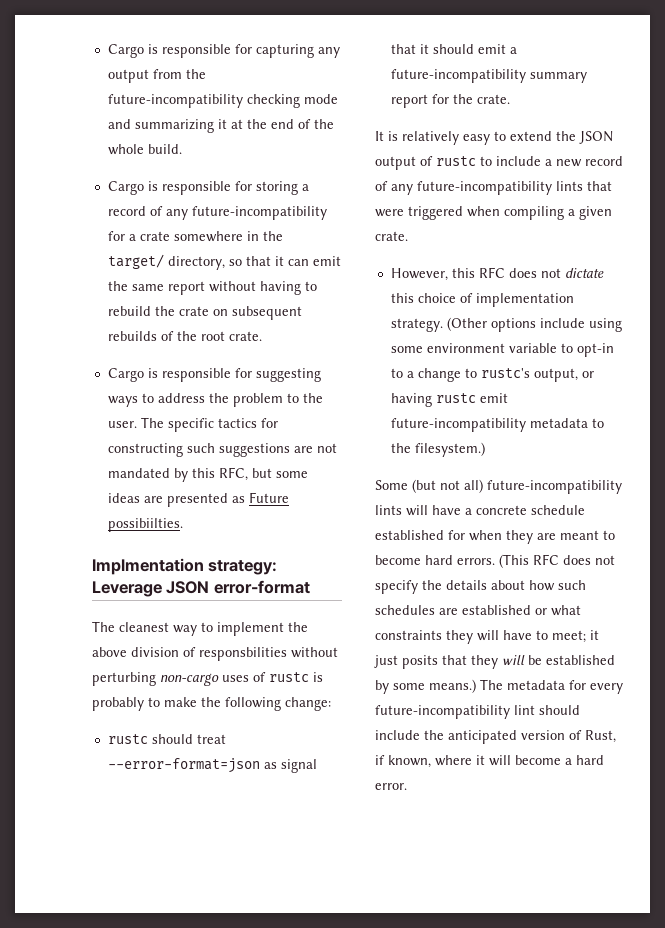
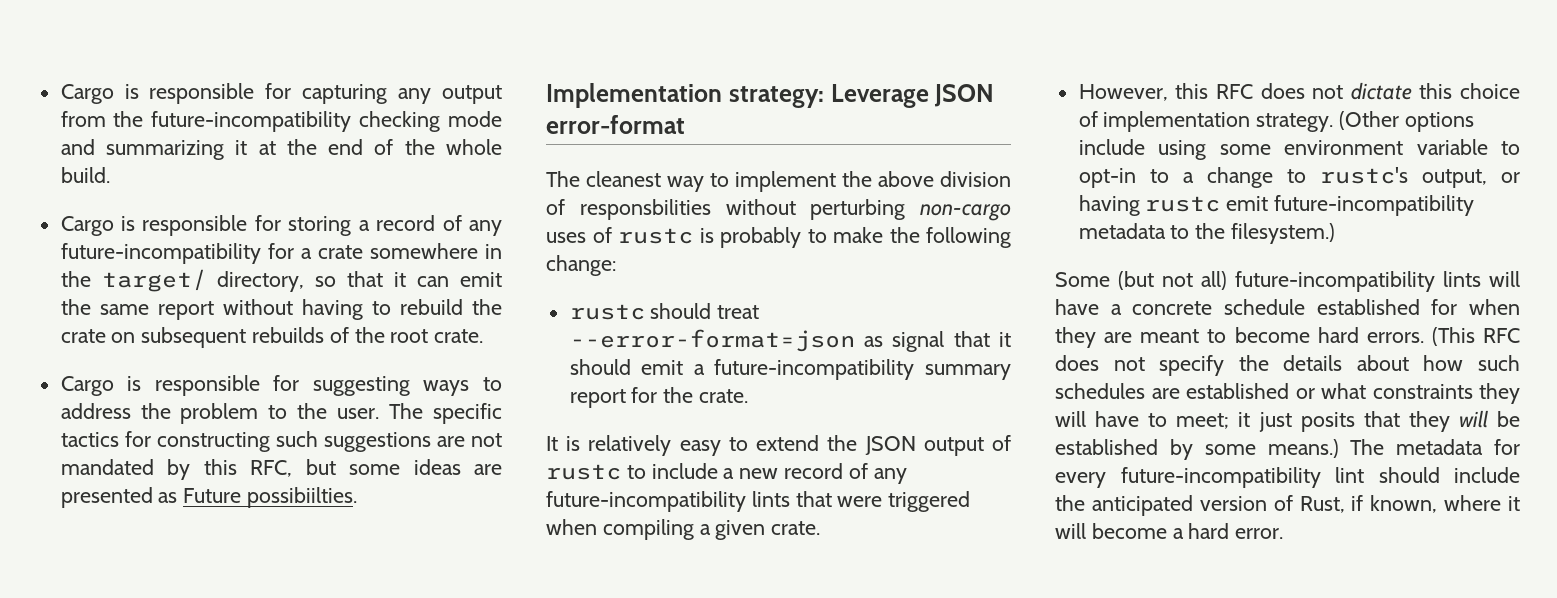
[92,558,204,575] Implmentation -> [546,83,722,108] Implementation

